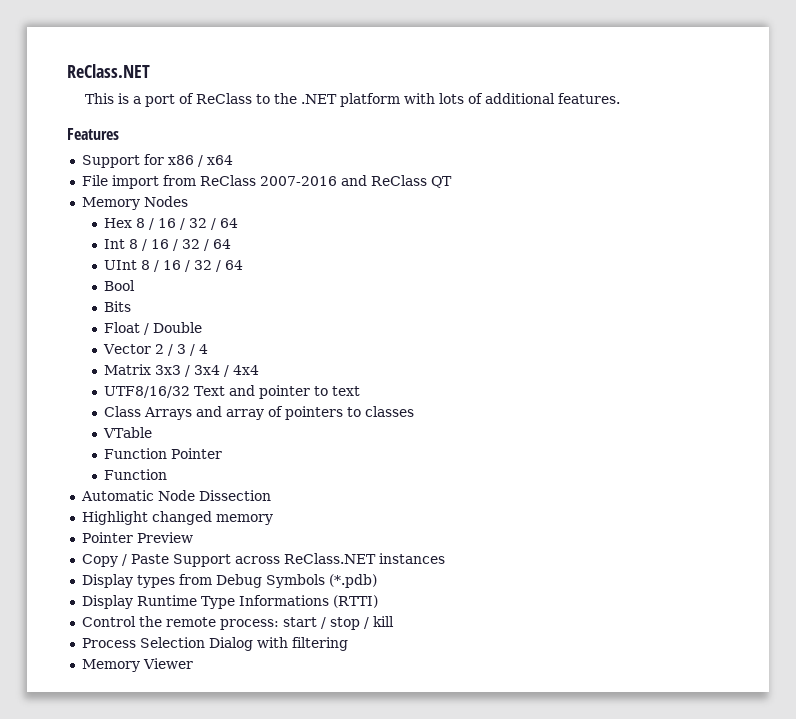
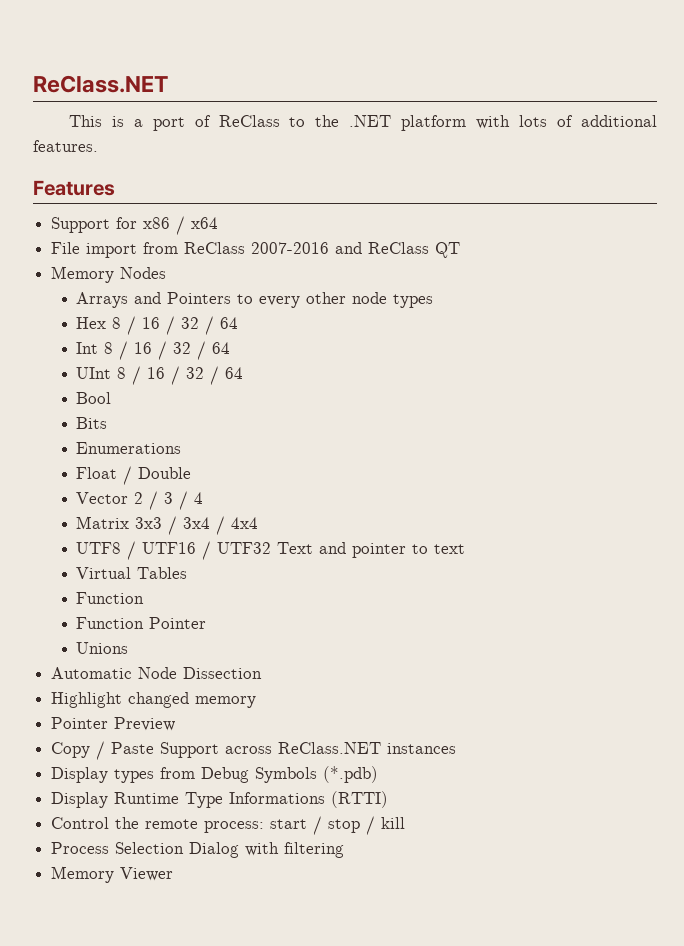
(188, 201) none -> [76,292,434,308] // Arrays and Pointers to every other node types
(131, 306) none -> [76,442,182,454] // Enumerations
[103,386,190,398] UTF8/16/32 -> [76,541,272,560] UTF8 / UTF16 / UTF32
[103,406,414,420] [102,427,152,438] Class Arrays and array of pointers to classes // VTable -> [76,567,188,579] [76,592,145,604] Virtual Tables // Function
[103,469,167,480] Function -> [76,642,129,654] Unions

